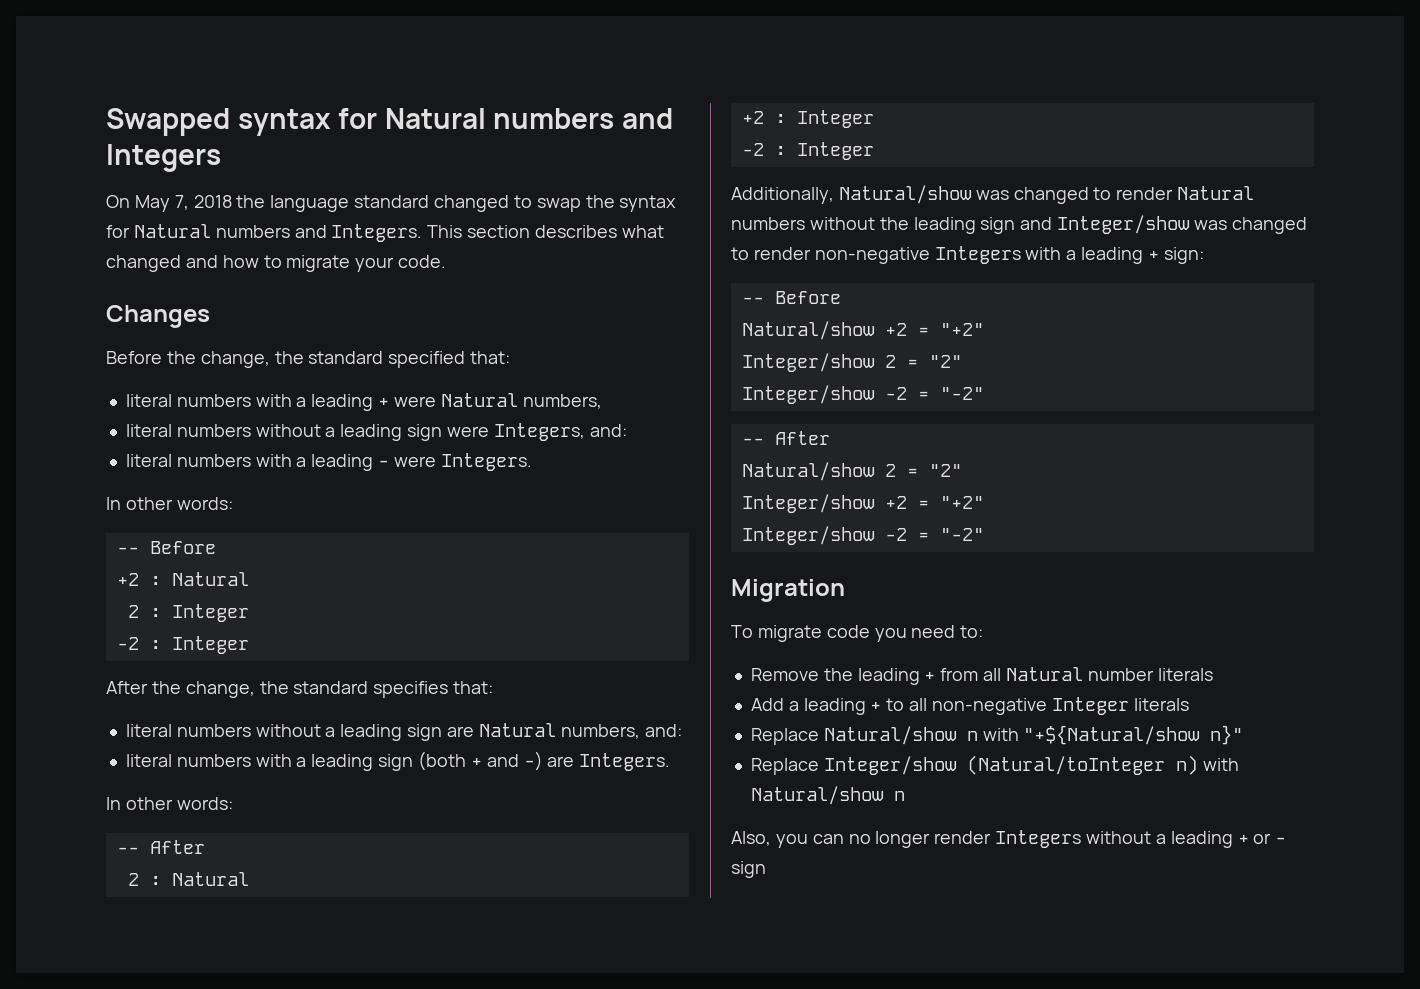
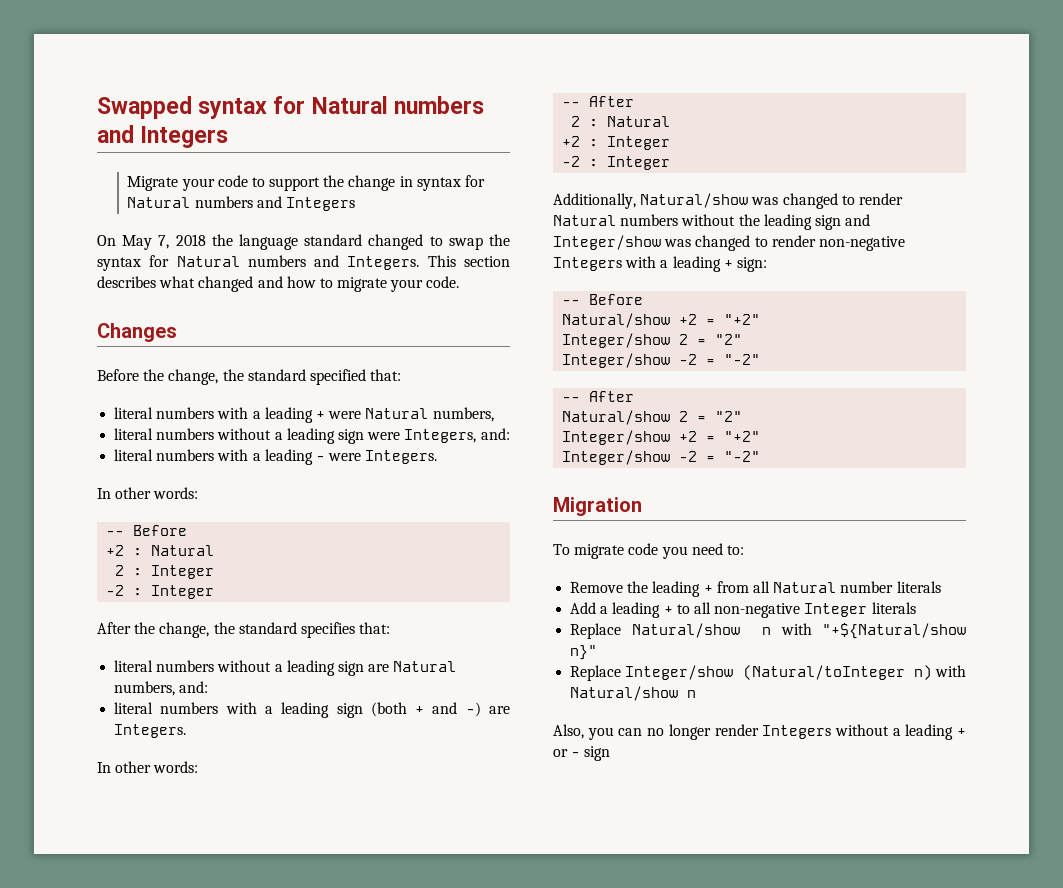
(221, 158) none -> [127,175,486,191] [127,196,355,211] // Migrate your code to support the change in syntax for Natural numbers and Integers

